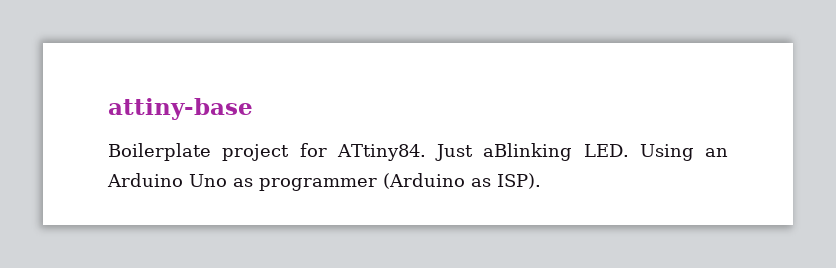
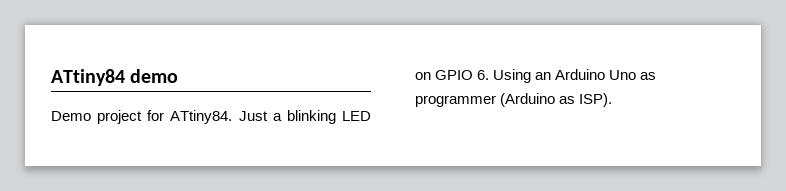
[108,98,253,120] [108,143,211,161] attiny-base // Boilerplate -> [51,69,179,86] [51,111,91,121] ATtiny84 demo // Demo
[483,143,629,161] aBlinking LED. -> [272,110,372,124] [415,70,490,80] a blinking LED on GPIO 6.

